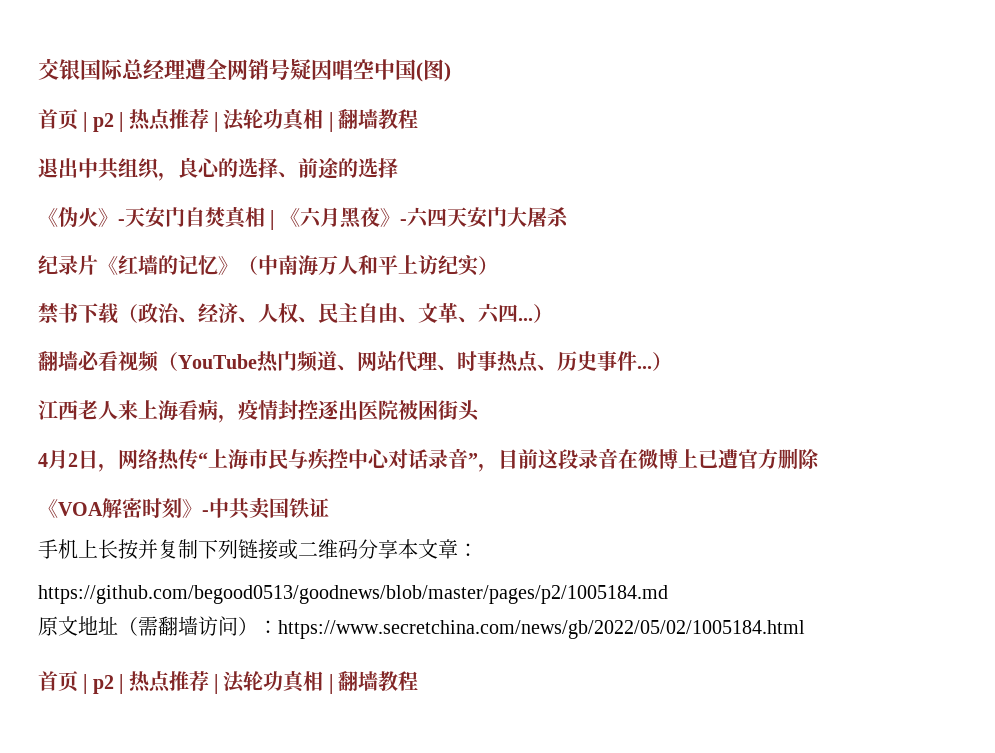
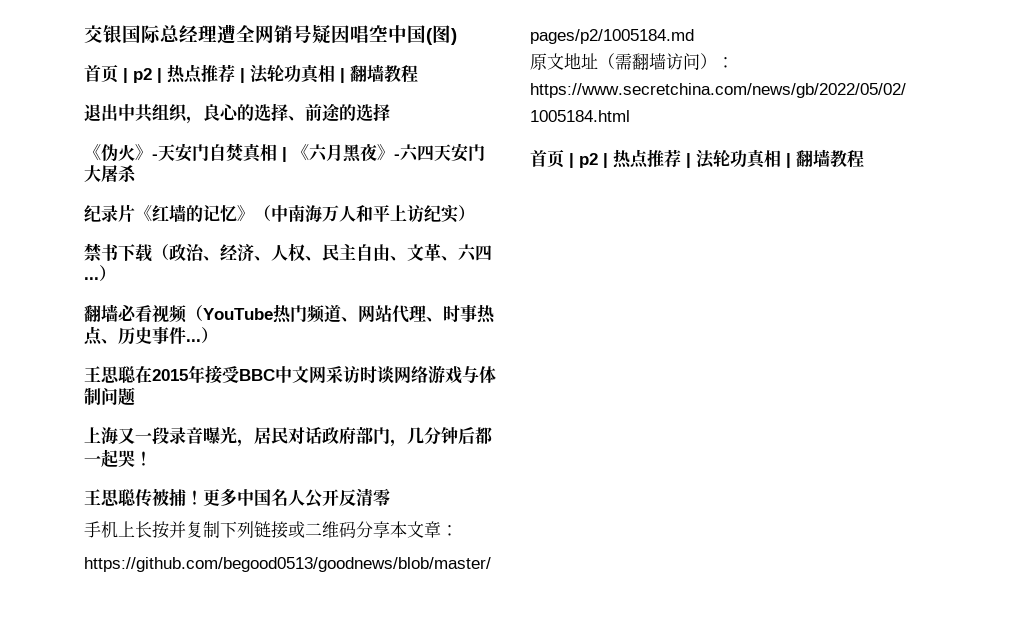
[38,399,480,423] [38,448,820,472] [38,497,329,519] 江西老人来上海看病，疫情封控逐出医院被困街头 // 4月2日，网络热传“上海市民与疾控中心对话录音”，目前这段录音在微博上已遭官方删除 // 《VOA解密时刻》-中共卖国铁证 -> [84,365,496,384] [84,387,135,406] [84,426,492,447] [84,449,152,468] [84,488,390,508] 王思聪在2015年接受BBC中文网采访时谈网络游戏与体制问题 // 上海又一段录音曝光，居民对话政府部门，几分钟后都一起哭！ // 王思聪传被捕！更多中国名人公开反清零

